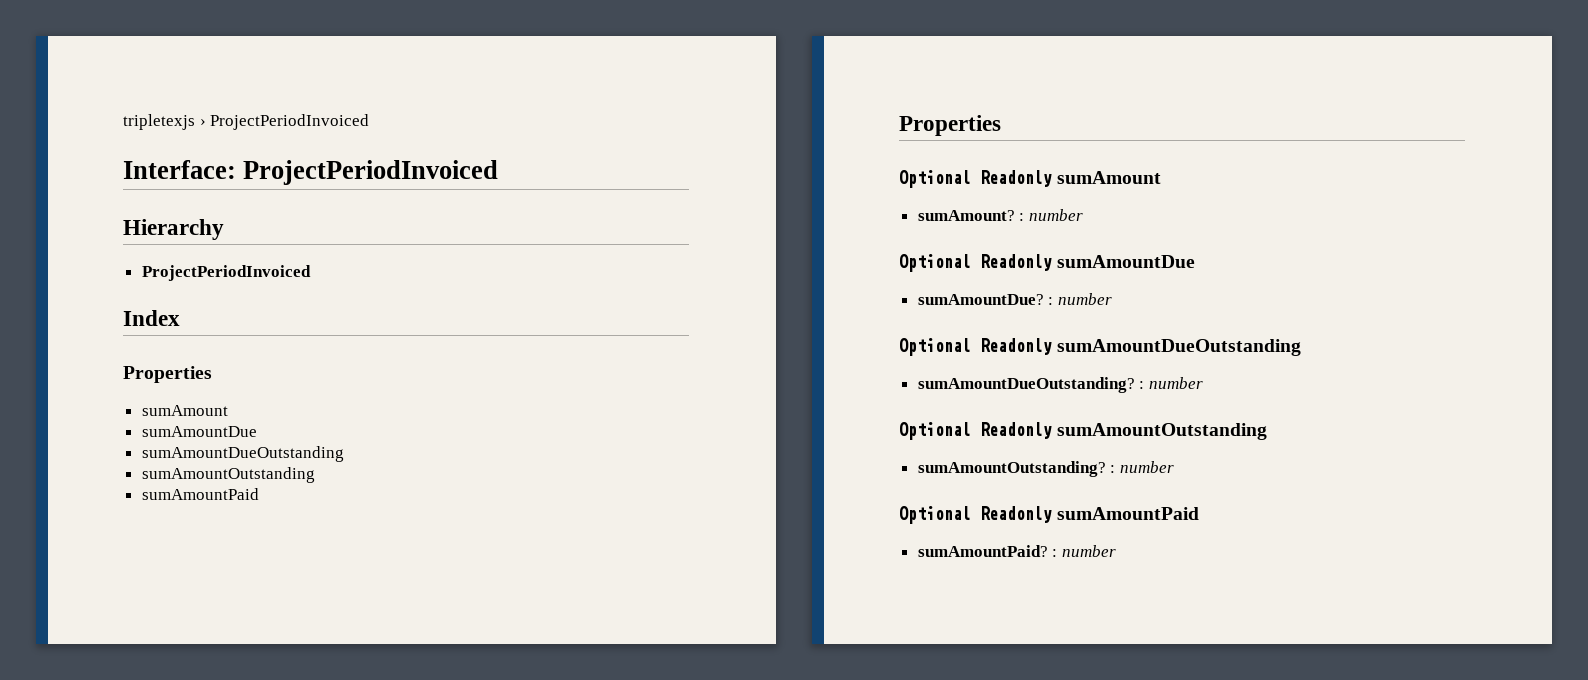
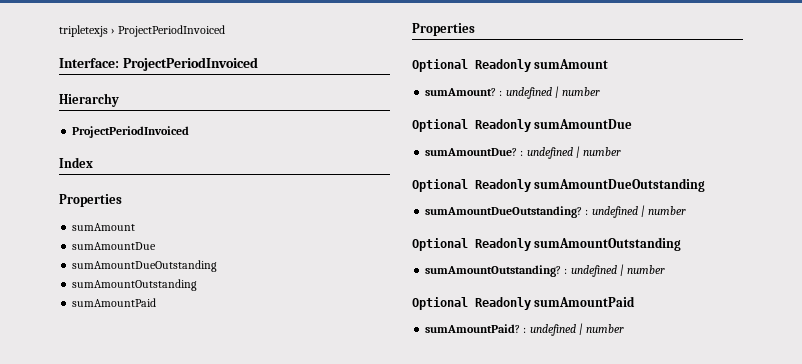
(1025, 217) none -> [505,86,559,99] undefined |
(1054, 301) none -> [526,146,580,159] undefined |
(1145, 385) none -> [591,205,645,218] undefined |
(1116, 469) none -> [570,264,624,277] undefined |
(1058, 553) none -> [529,323,583,336] undefined |

